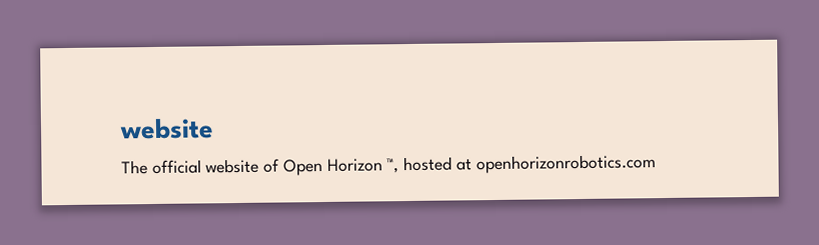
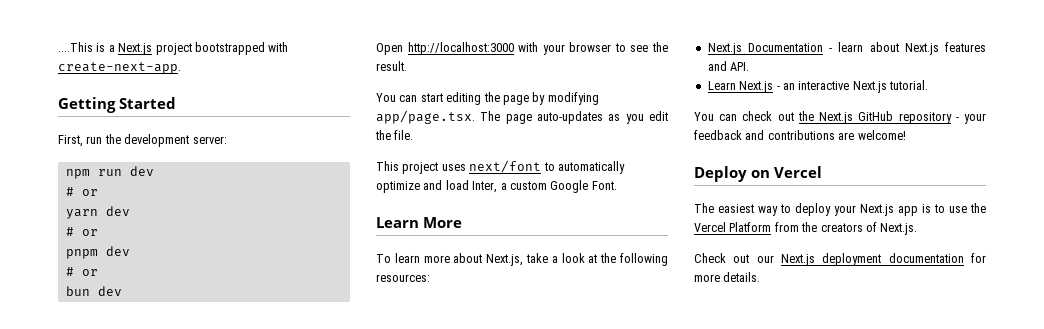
[119,118,214,140] [121,154,656,176] website // The official website of Open Horizon ™, hosted at openhorizonrobotics.com -> [58,42,289,55] [58,62,181,74] [58,97,176,113] [58,134,227,147] [65,166,154,179] [65,187,98,196] [65,206,130,219] [65,227,98,236] [65,246,130,259] [65,267,98,276] [65,286,122,296] [376,42,668,55] [376,61,407,71] [376,92,599,105] [376,110,668,124] [375,130,414,140] [376,160,625,174] [376,180,617,193] [376,217,462,228] [376,253,668,266] [376,274,430,282] [707,42,986,55] [707,61,750,71] [707,80,928,93] [694,111,986,124] [694,130,906,140] [694,166,822,182] [694,203,986,216] [694,222,918,235] [694,253,986,266] [694,272,761,282] ....This is a Next.js project bootstrapped with create-next-app. // Getting Started // First, run the development server: // npm run dev // # or // yarn dev // # or // pnpm dev // # or // bun dev // Open http://localhost:3000 with your browser to see the result. // You can start editing the page by modifying app/page.tsx. The page auto-updates as you edit the file. // This project uses next/font to automatically optimize and load Inter, a custom Google Font. // Learn More // To learn more about Next.js, take a look at the following resources: // Next.js Documentation - learn about Next.js features and API. // Learn Next.js - an interactive Next.js tutorial. // You can check out the Next.js GitHub repository - your feedback and contributions are welcome! // Deploy on Vercel // The easiest way to deploy your Next.js app is to use the Vercel Platform from the creators of Next.js. // Check out our Next.js deployment documentation for more details.

